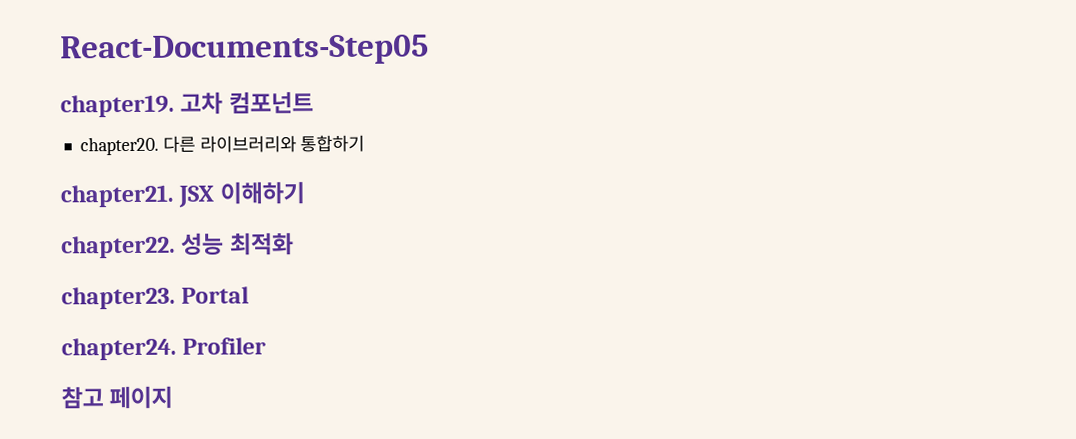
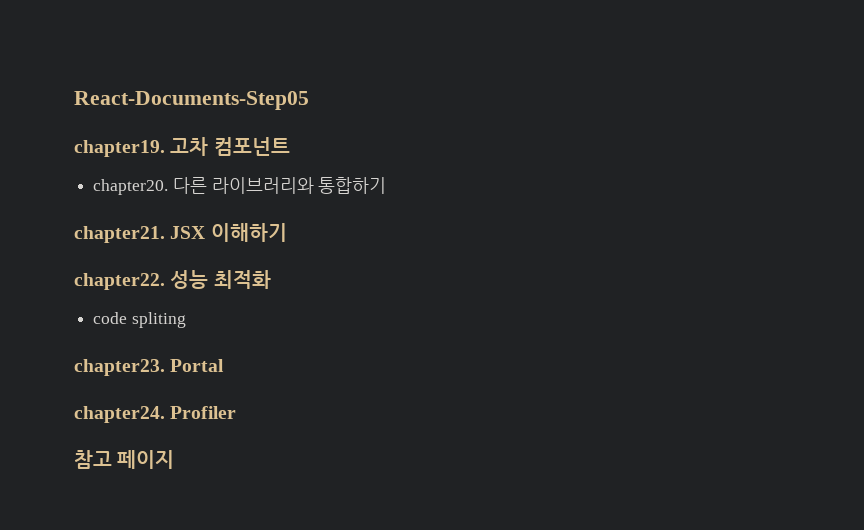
(294, 244) none -> [93,312,186,328] // code spliting

